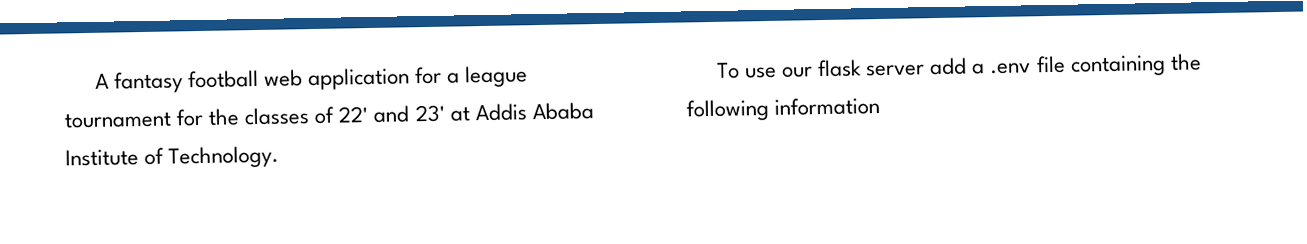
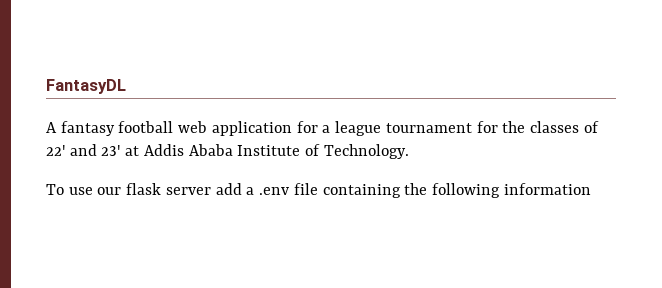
(94, 81) none -> [46,79,126,94] FantasyDL //

